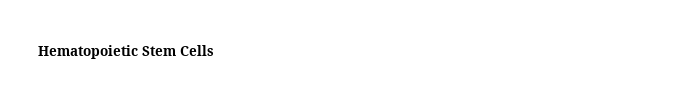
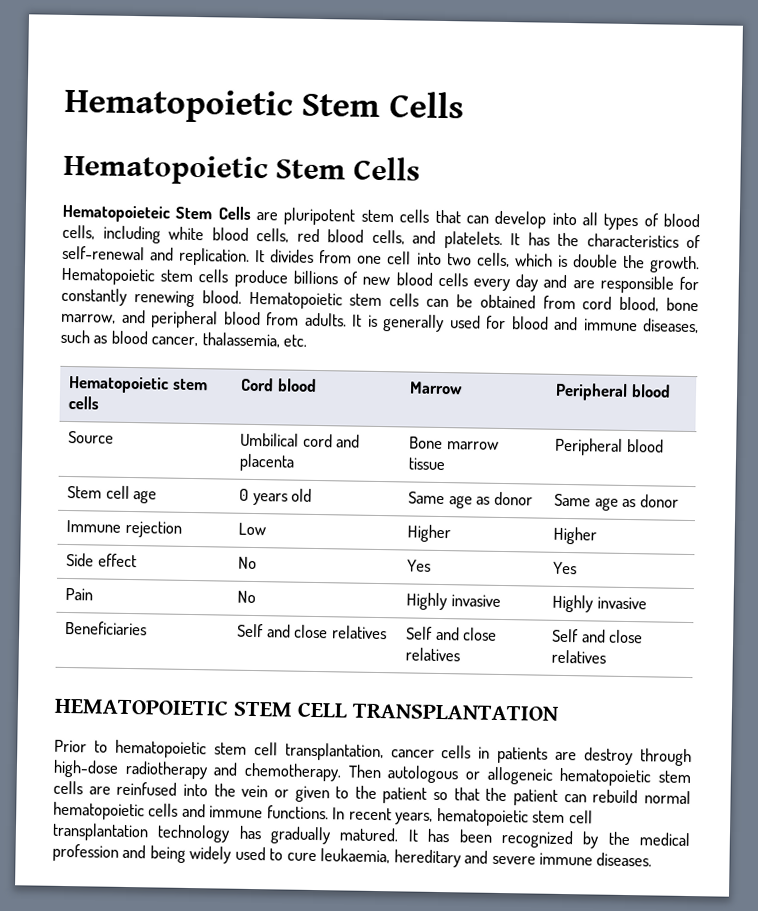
[38,45,214,59] Hematopoietic Stem Cells -> [64,87,464,124] [63,153,421,186] [62,204,700,231] [62,224,701,249] [62,245,700,274] [61,267,699,294] [61,287,699,312] [61,309,699,334] [60,329,308,348] [68,376,208,394] [68,396,100,410] [241,377,317,392] [409,381,464,395] [555,382,671,401] [68,431,115,444] [240,432,361,448] [239,453,296,472] [409,436,499,450] [408,457,446,471] [555,437,664,456] [67,485,158,504] [239,488,313,506] [408,491,533,509] [554,493,679,511] [66,519,182,538] [238,522,267,536] [407,524,452,543] [553,526,598,545] [66,552,137,568] [238,556,258,570] [407,559,432,572] [553,561,578,575] [65,587,94,601] [237,590,257,604] [406,592,501,611] [552,594,647,613] [65,620,148,636] [237,623,387,640] [406,626,498,641] [405,647,461,662] [552,628,644,644] [551,649,607,664] [54,697,559,721] [54,739,692,767] [53,759,692,787] [53,780,691,806] [53,801,593,827] [52,822,691,849] [52,843,653,868] Hematopoietic Stem Cells // Hematopoietic Stem Cells // Hematopoieteic Stem Cells are pluripotent stem cells that can develop into all types of blood cells, including white blood cells, red blood cells, and platelets. It has the characteristics of self-renewal and replication. It divides from one cell into two cells, which is double the growth. Hematopoietic stem cells produce billions of new blood cells every day and are responsible for constantly renewing blood. Hematopoietic stem cells can be obtained from cord blood, bone marrow, and peripheral blood from adults. It is generally used for blood and immune diseases, such as blood cancer, thalassemia, etc. // Hematopoietic stem cells | Cord blood | Marrow | Peripheral blood // Source | Umbilical cord and placenta | Bone marrow tissue | Peripheral blood // Stem cell age | 0 years old | Same age as donor | Same age as donor // Immune rejection | Low | Higher | Higher // Side effect | No | Yes | Yes // Pain | No | Highly invasive | Highly invasive // Beneficiaries | Self and close relatives | Self and close relatives | Self and close relatives // HEMATOPOIETIC STEM CELL TRANSPLANTATION // Prior to hematopoietic stem cell transplantation, cancer cells in patients are destroy through high-dose radiotherapy and chemotherapy. Then autologous or allogeneic hematopoietic stem cells are reinfused into the vein or given to the patient so that the patient can rebuild normal hematopoietic cells and immune functions. In recent years, hematopoietic stem cell transplantation technology has gradually matured. It has been recognized by the medical profession and being widely used to cure leukaemia, hereditary and severe immune diseases.

